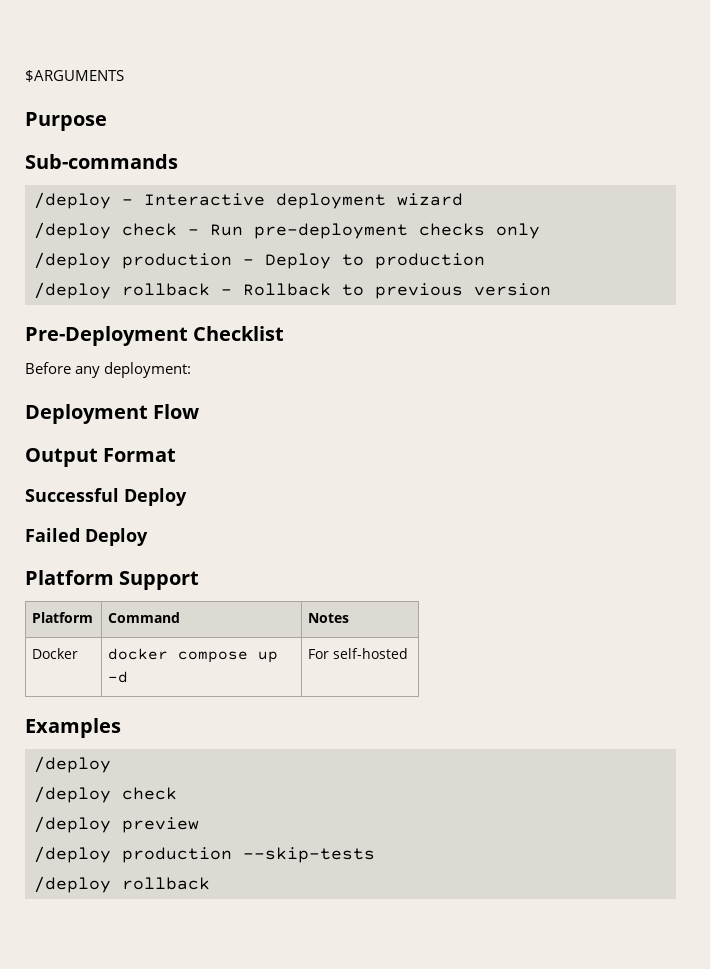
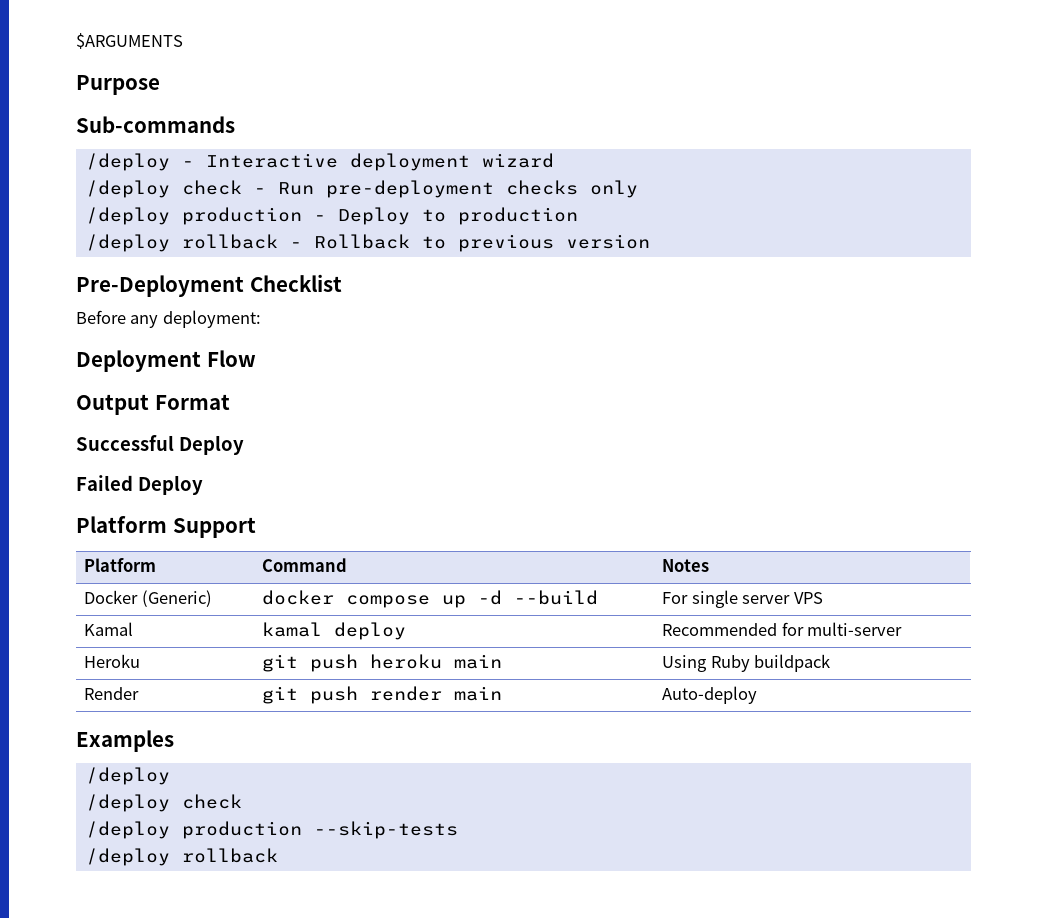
(79, 653) none -> [141,590,212,607] (Generic)
(129, 677) none -> [514,590,599,605] --build
[333,648,409,659] self-hosted -> [691,590,823,608] [84,622,134,636] [262,622,407,640] [662,622,903,636] [84,654,141,668] [262,654,503,672] [662,654,831,672] [84,687,140,700] [262,686,503,704] [662,686,758,704] single server VPS // Kamal | kamal deploy | Recommended for multi-server // Heroku | git push heroku main | Using Ruby buildpack // Render | git push render main | Auto-deploy
[34,816,199,833] // /deploy preview -> (242, 801) none

